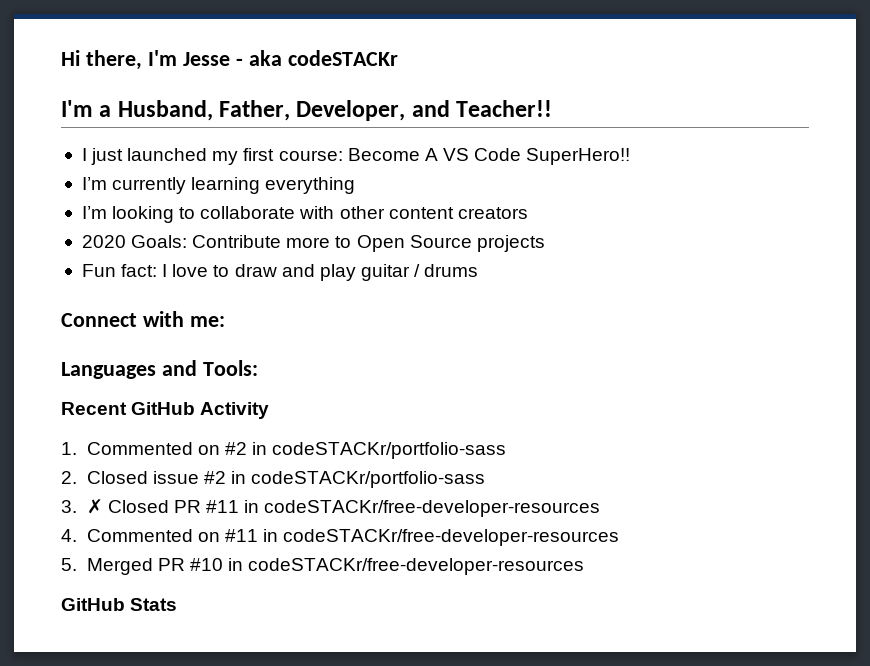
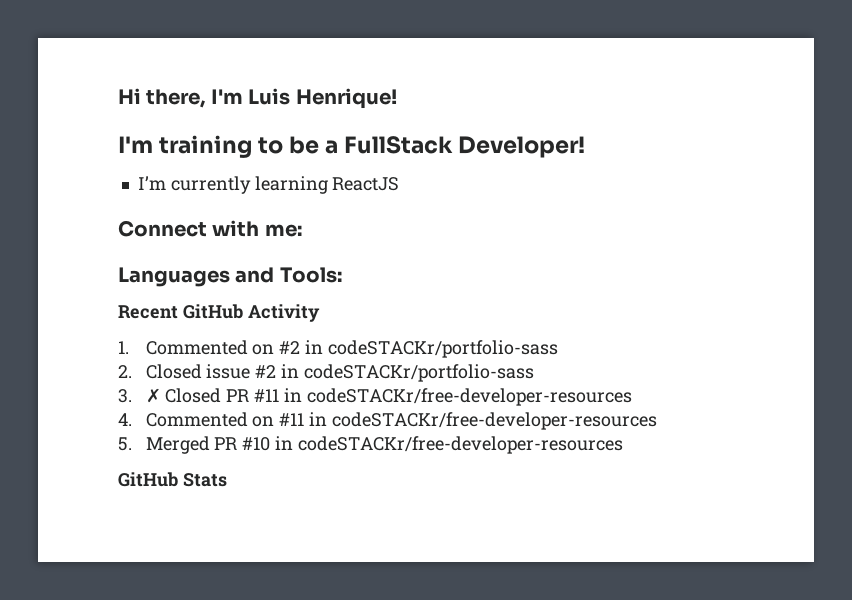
[182,50,398,66] [61,100,553,121] [81,148,631,165] [81,177,356,194] [81,206,528,223] [81,235,545,252] [81,264,479,281] Jesse - aka codeSTACKr // I'm a Husband, Father, Developer, and Teacher!! // I just launched my first course: Become A VS Code SuperHero!! // I’m currently learning everything // I’m looking to collaborate with other content creators // 2020 Goals: Contribute more to Open Source projects // Fun fact: I love to draw and play guitar / drums -> [248,88,397,109] [118,135,586,158] [137,176,400,194] Luis Henrique! // I'm training to be a FullStack Developer! // I’m currently learning ReactJS

